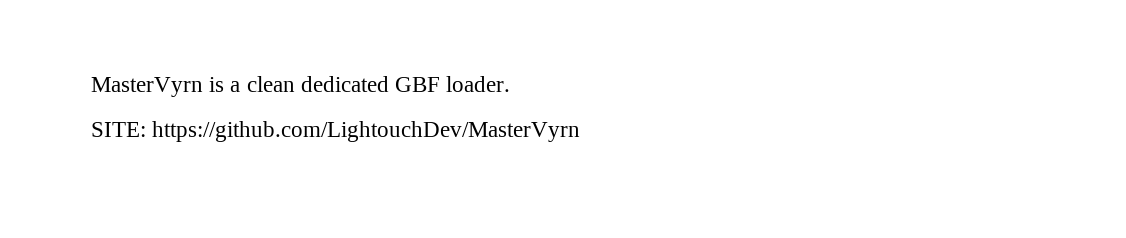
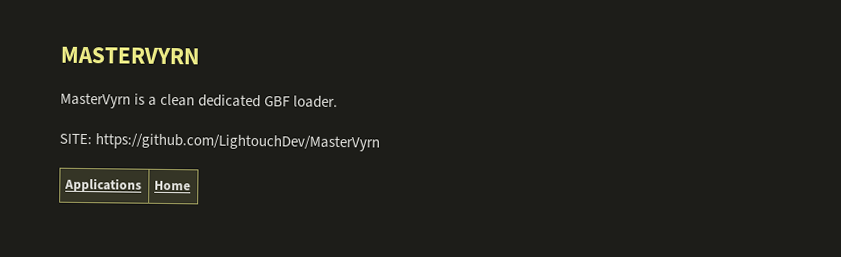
(91, 87) none -> [60,46,200,65] MASTERVYRN //
(581, 131) none -> [64,177,143,193] [154,180,192,191] // Applications | Home

